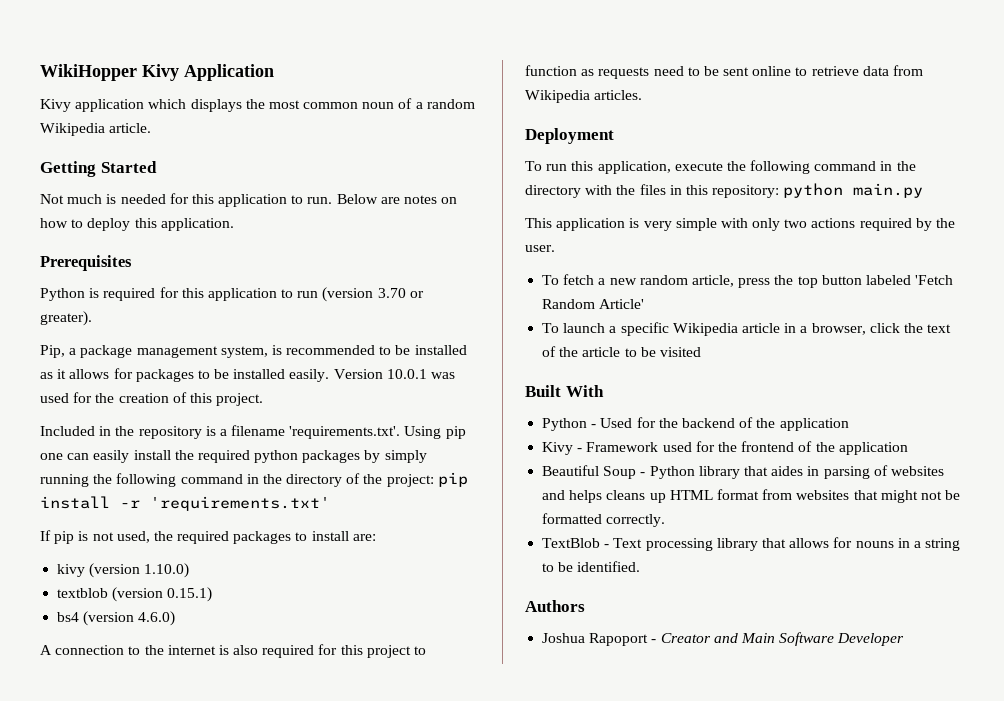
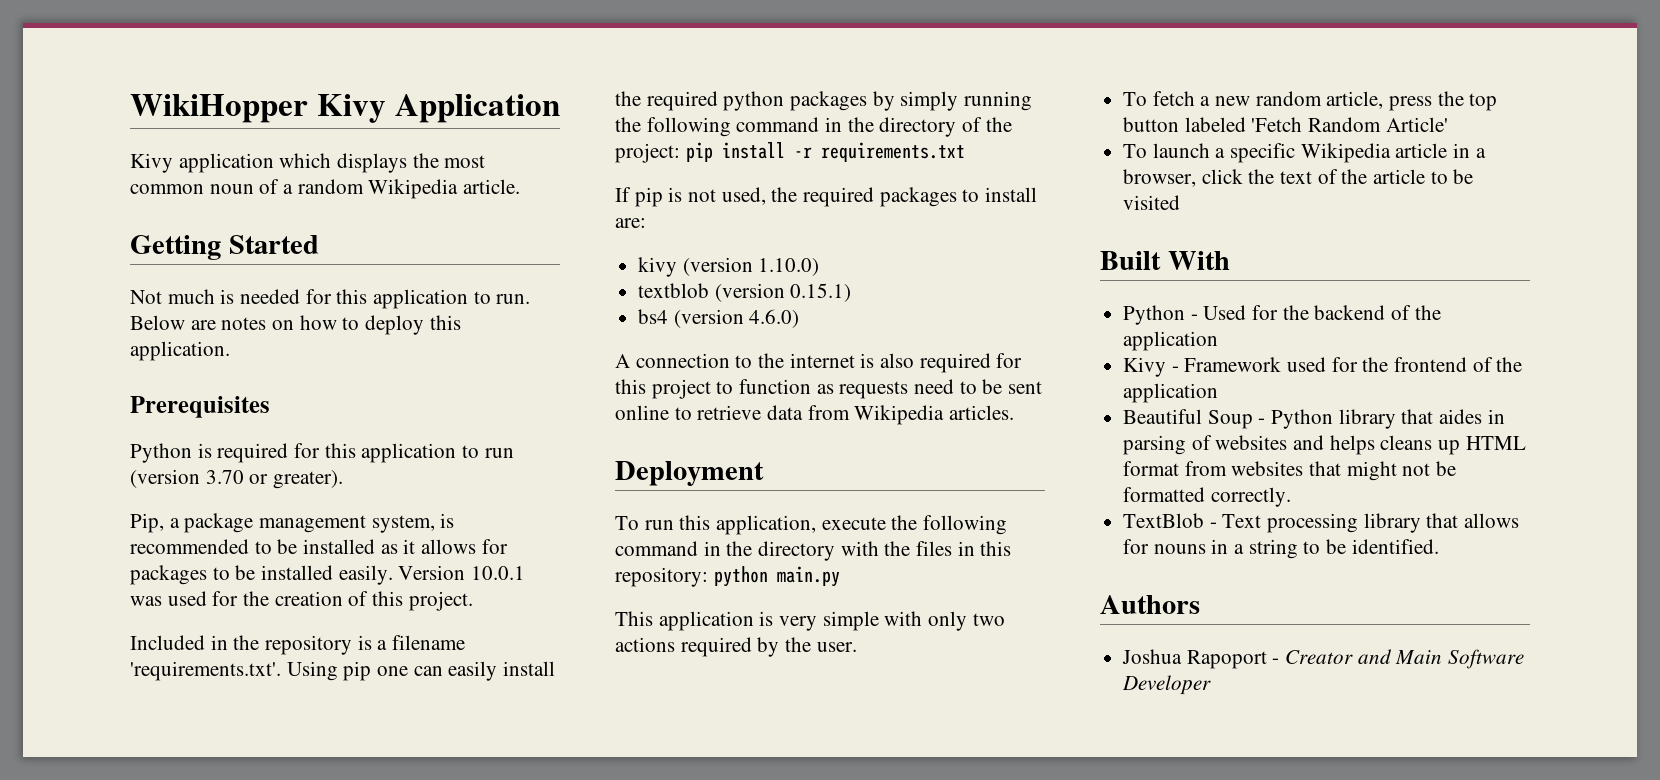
[150,496,330,511] 'requirements.txt' -> [820,142,965,162] requirements.txt

